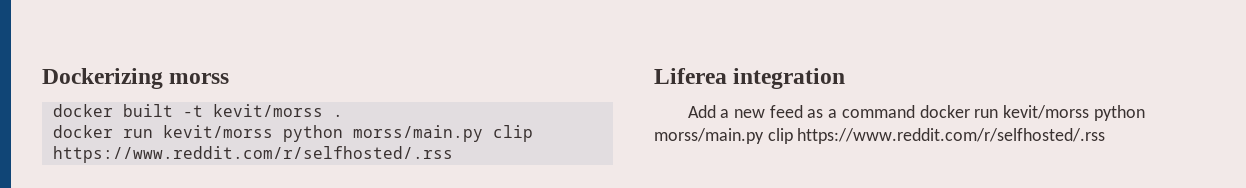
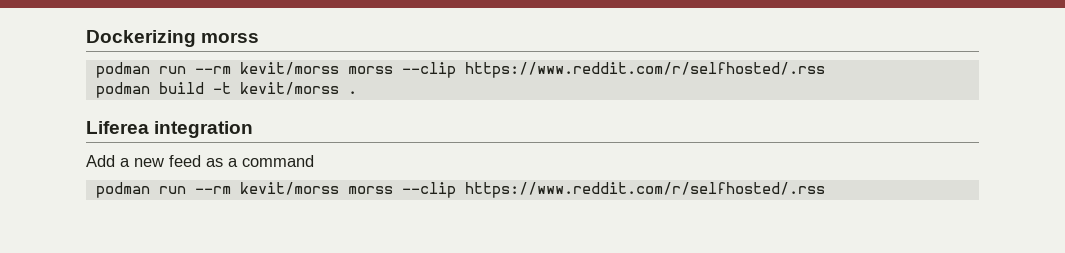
[52,104,343,117] [52,125,533,142] [52,146,453,163] docker built -t kevit/morss . // docker run kevit/morss python morss/main.py clip https://www.reddit.com/r/selfhosted/.rss -> [95,62,825,78] [95,82,357,98] podman run --rm kevit/morss morss --clip https://www.reddit.com/r/selfhosted/.rss // podman build -t kevit/morss .
[919,105,1145,121] [654,128,793,144] docker run kevit/morss python morss/main.py clip -> [95,182,456,198] // podman run --rm kevit/morss morss --clip

